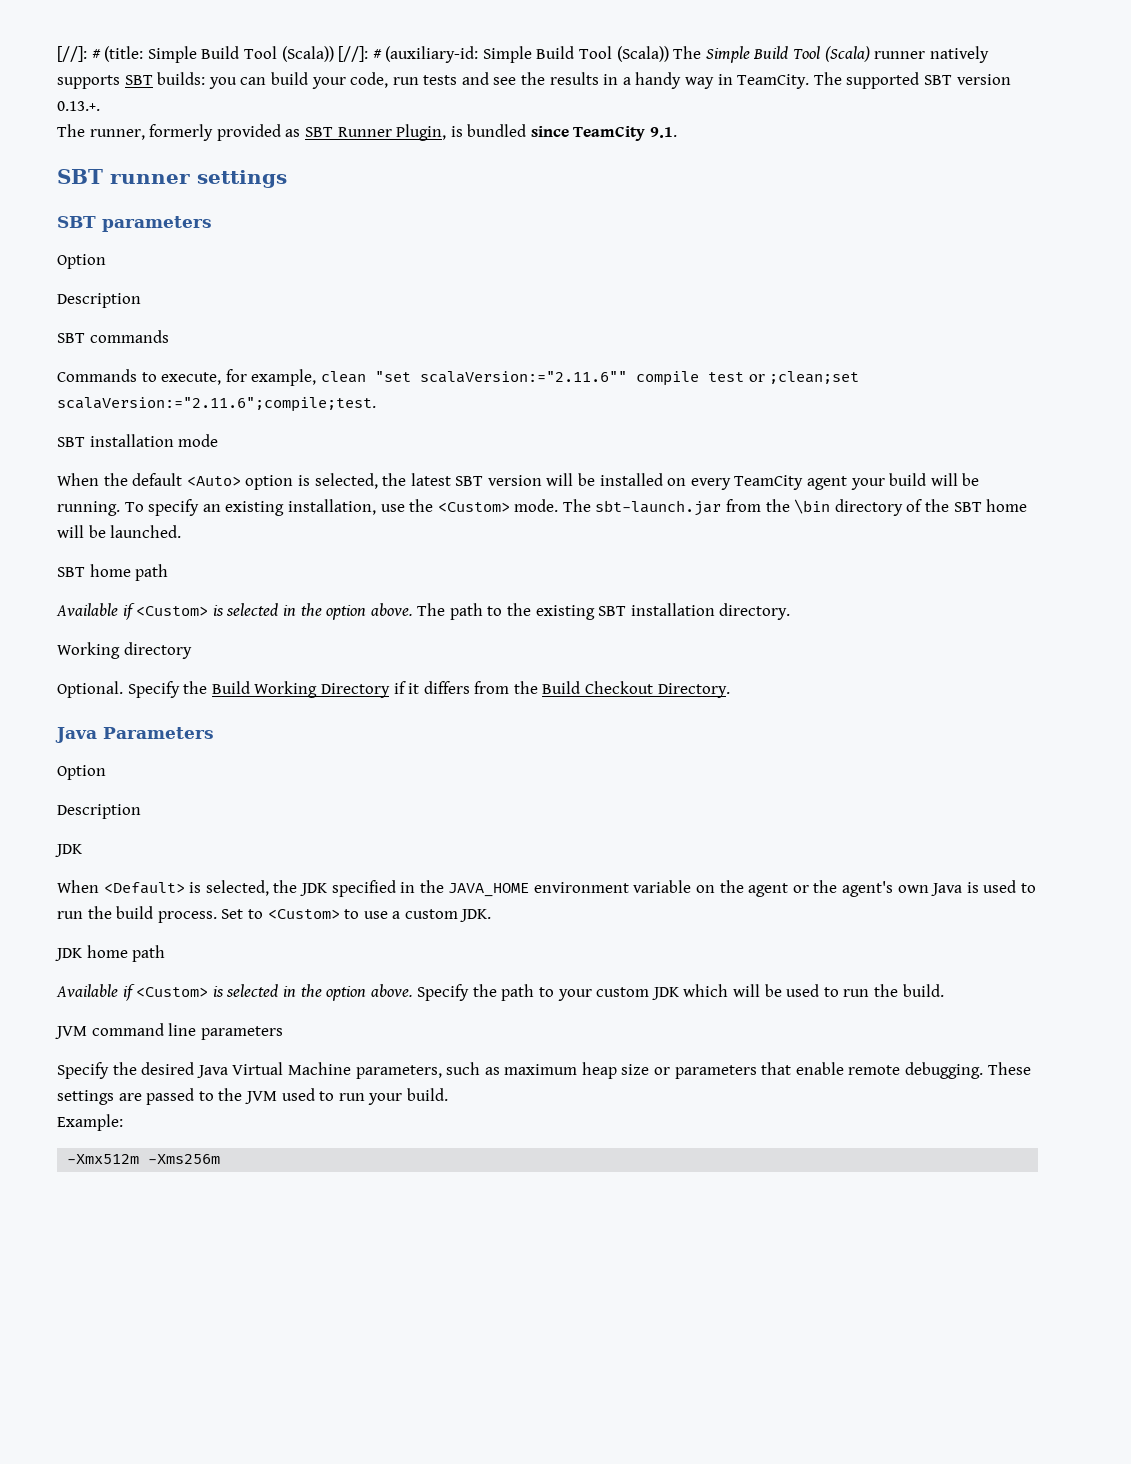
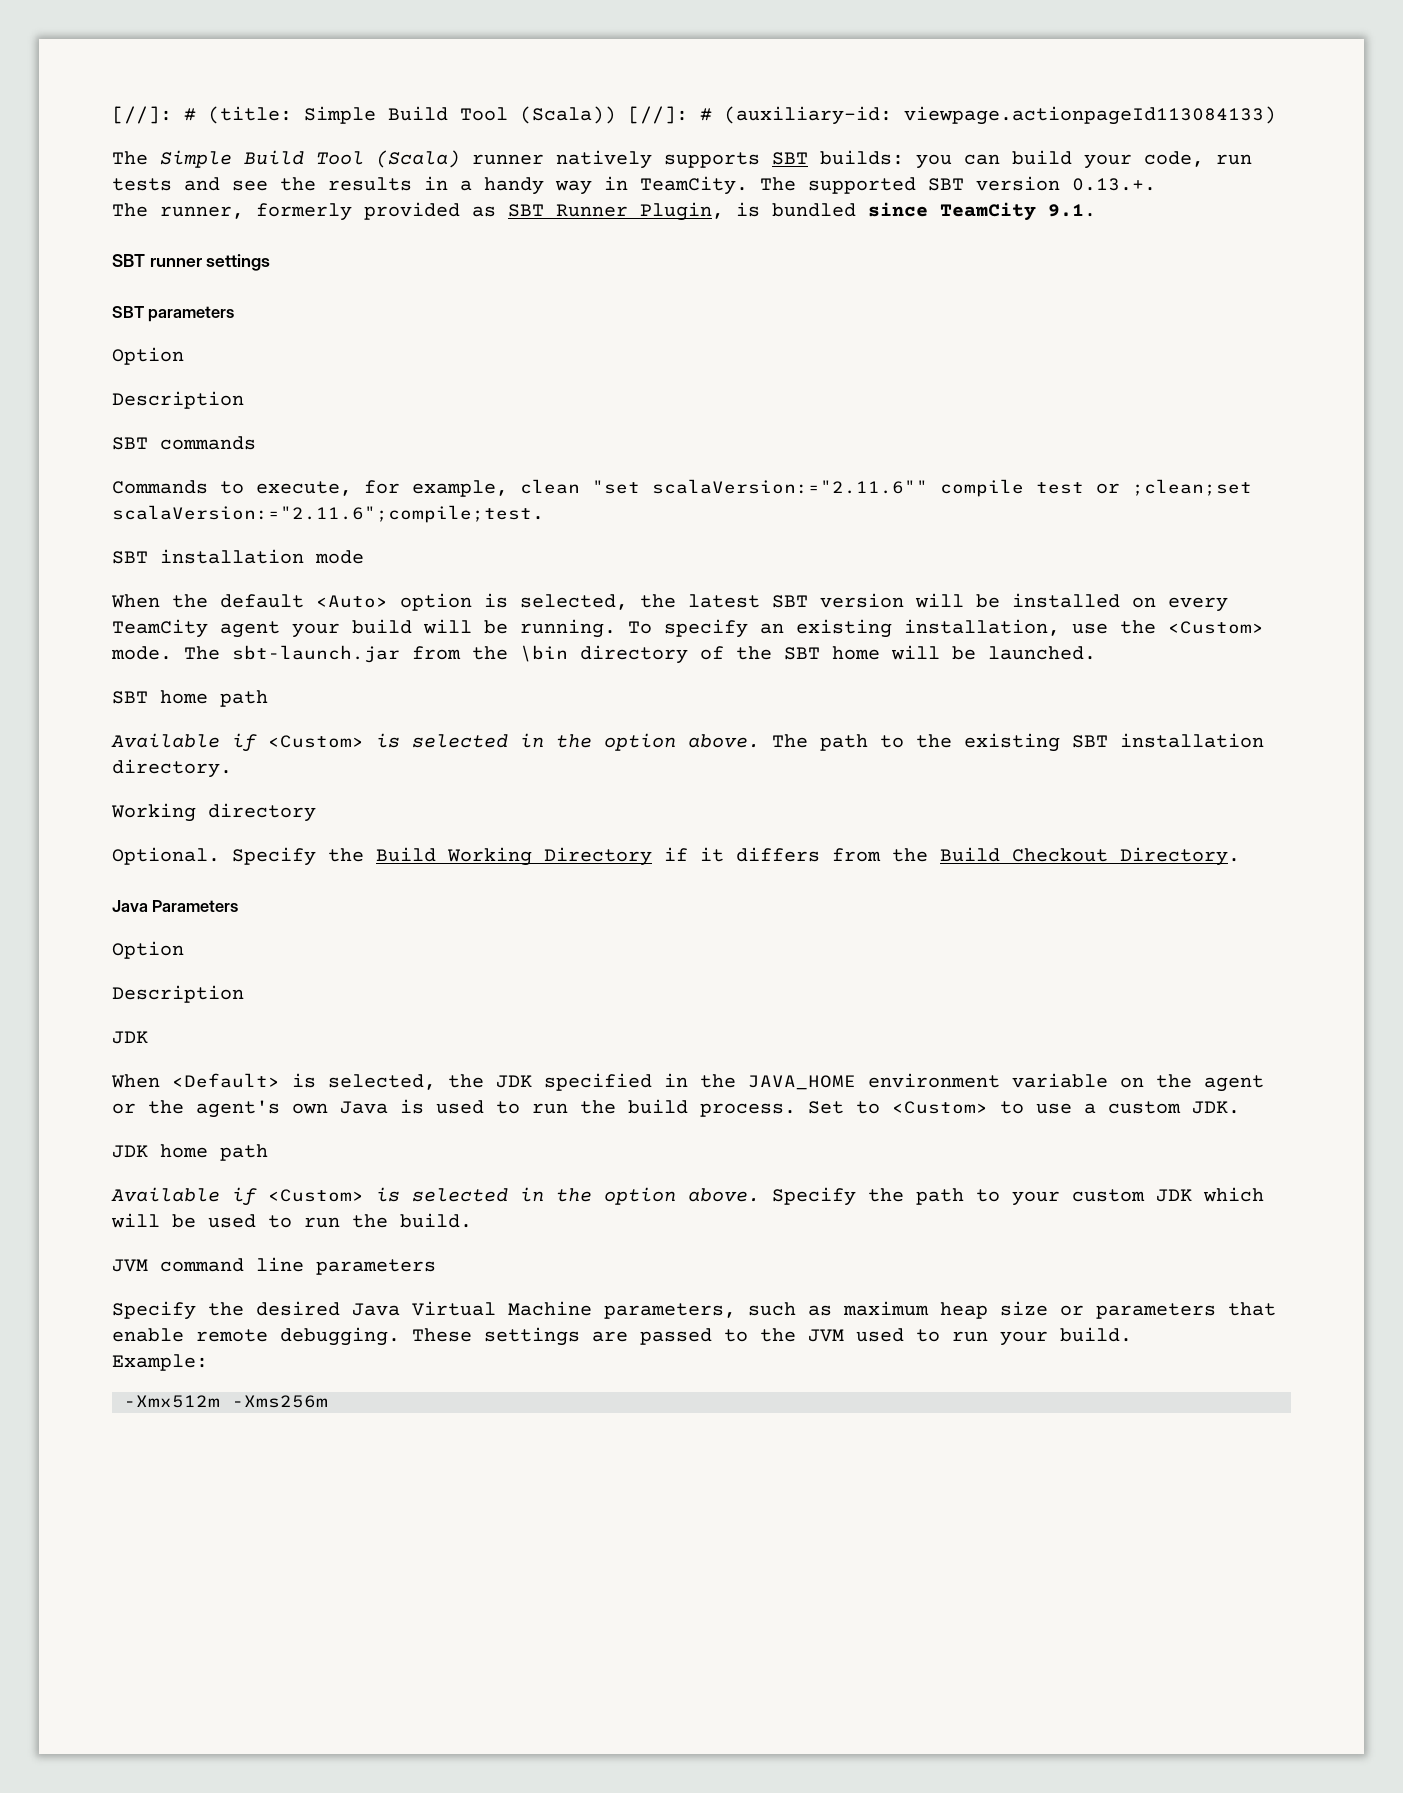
[482,46,669,63] Simple Build Tool (Scala)) -> [904,106,1276,125] viewpage.actionpageId113084133) //

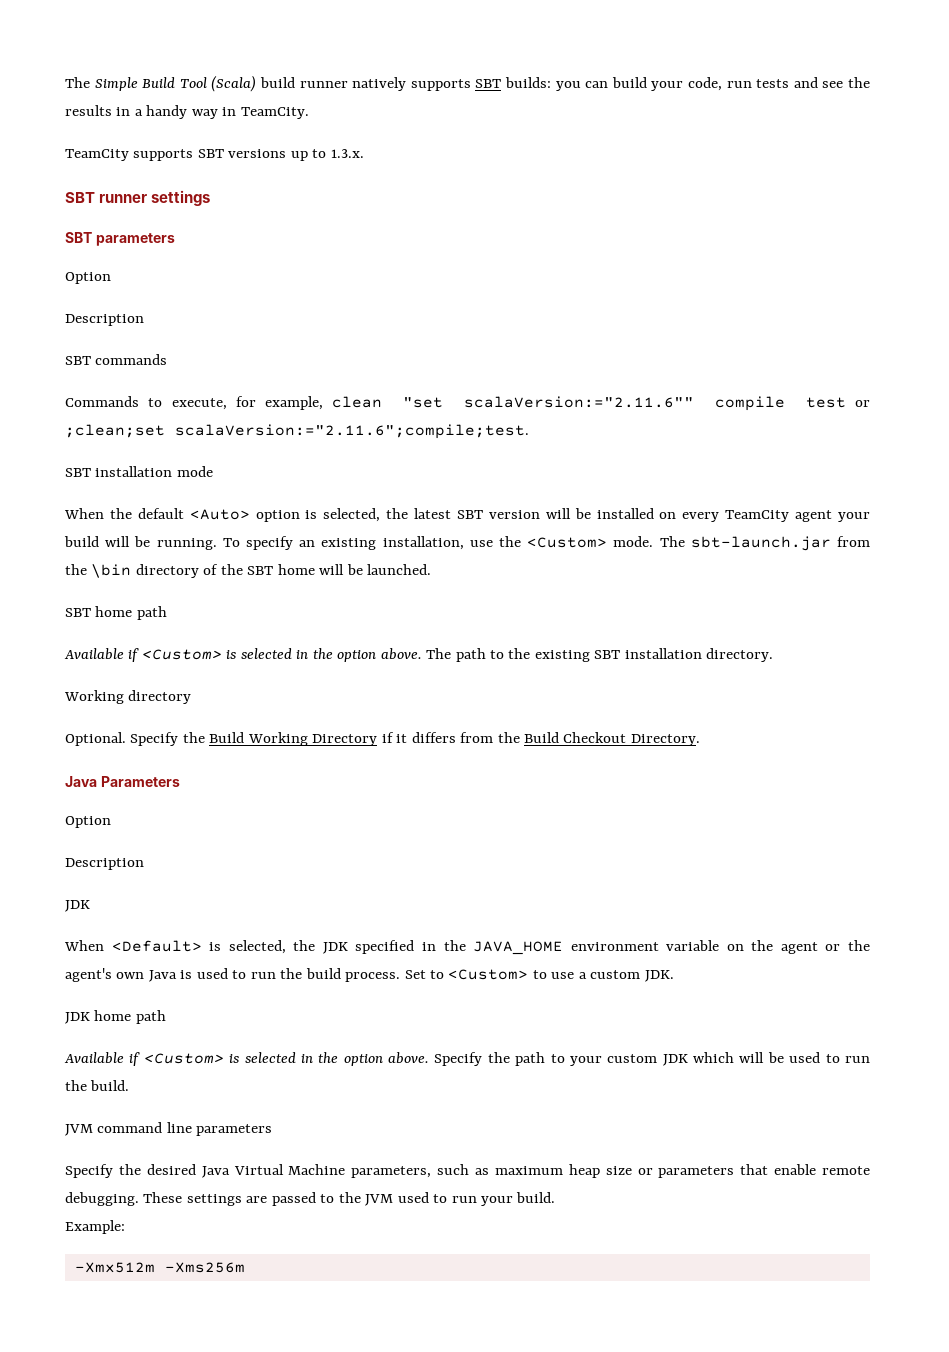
[112,106,1276,125] [//]: # (title: Simple Build Tool (Scala)) [//]: # (auxiliary-id: viewpage.actionpageId113084133) // -> (65, 82) none
(460, 159) none -> [260,77,295,88] build
[760,176,1156,194] [112,202,1096,221] The supported SBT version 0.13.+. // The runner, formerly provided as SBT Runner Plugin, is bundled since TeamCity 9.1. -> [65,149,364,161] // TeamCity supports SBT versions up to 1.3.x.

